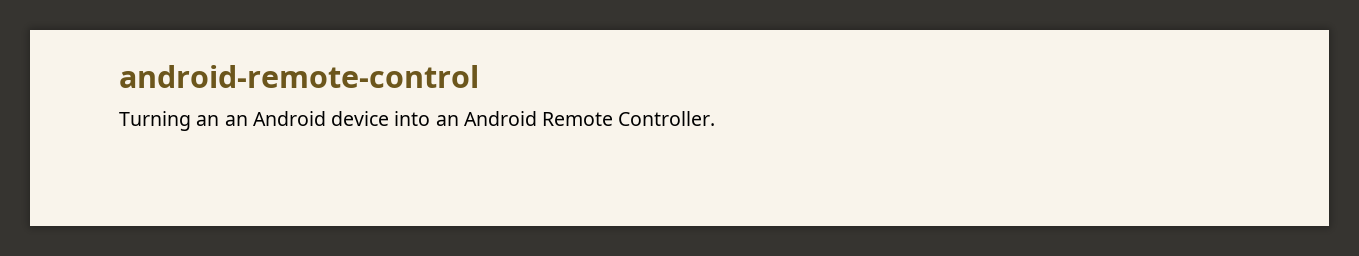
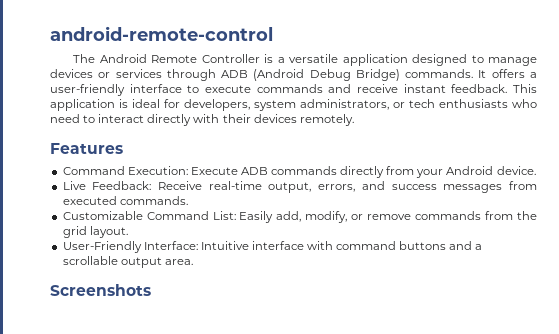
[119,111,716,131] Turning an an Android device into an Android Remote Controller. -> [73,54,537,66] [50,69,537,81] [50,84,537,96] [50,99,537,111] [50,114,354,126] [50,143,123,154] [62,166,536,178] [62,181,537,193] [62,196,188,205] [62,211,537,223] [62,226,128,238] [62,241,483,253] [62,256,193,268] [50,284,151,296] The Android Remote Controller is a versatile application designed to manage devices or services through ADB (Android Debug Bridge) commands. It offers a user-friendly interface to execute commands and receive instant feedback. This application is ideal for developers, system administrators, or tech enthusiasts who need to interact directly with their devices remotely. // Features // Command Execution: Execute ADB commands directly from your Android device. // Live Feedback: Receive real-time output, errors, and success messages from executed commands. // Customizable Command List: Easily add, modify, or remove commands from the grid layout. // User-Friendly Interface: Intuitive interface with command buttons and a scrollable output area. // Screenshots

